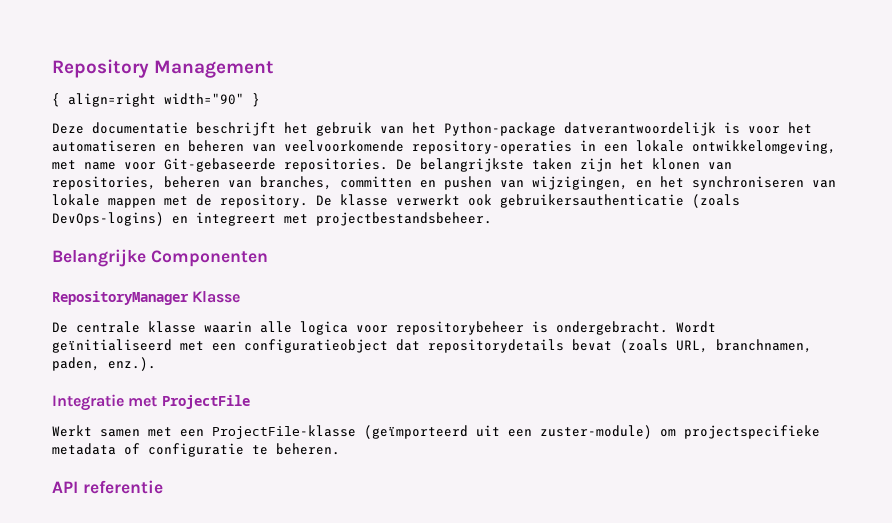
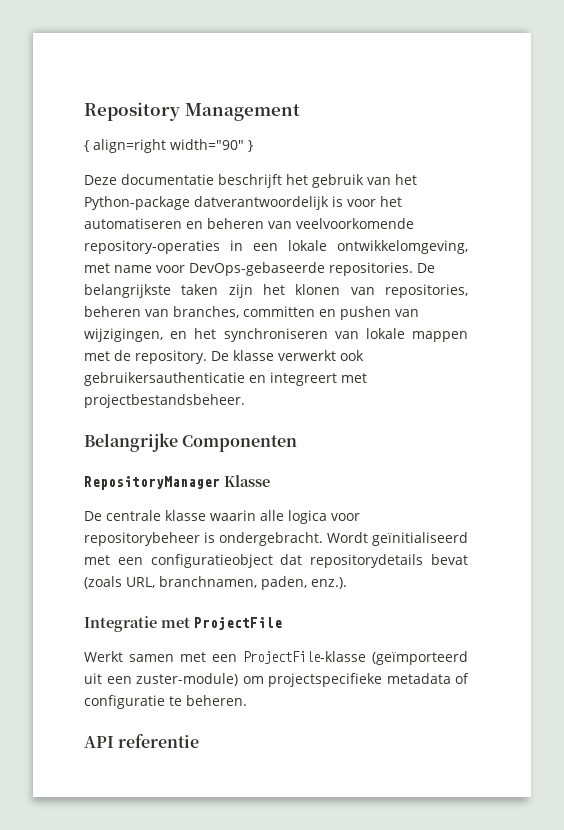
[164,158,276,172] Git-gebaseerde -> [189,262,325,276] DevOps-gebaseerde
[692,194,740,208] [52,212,164,226] (zoals DevOps-logins) -> (245, 379) none

